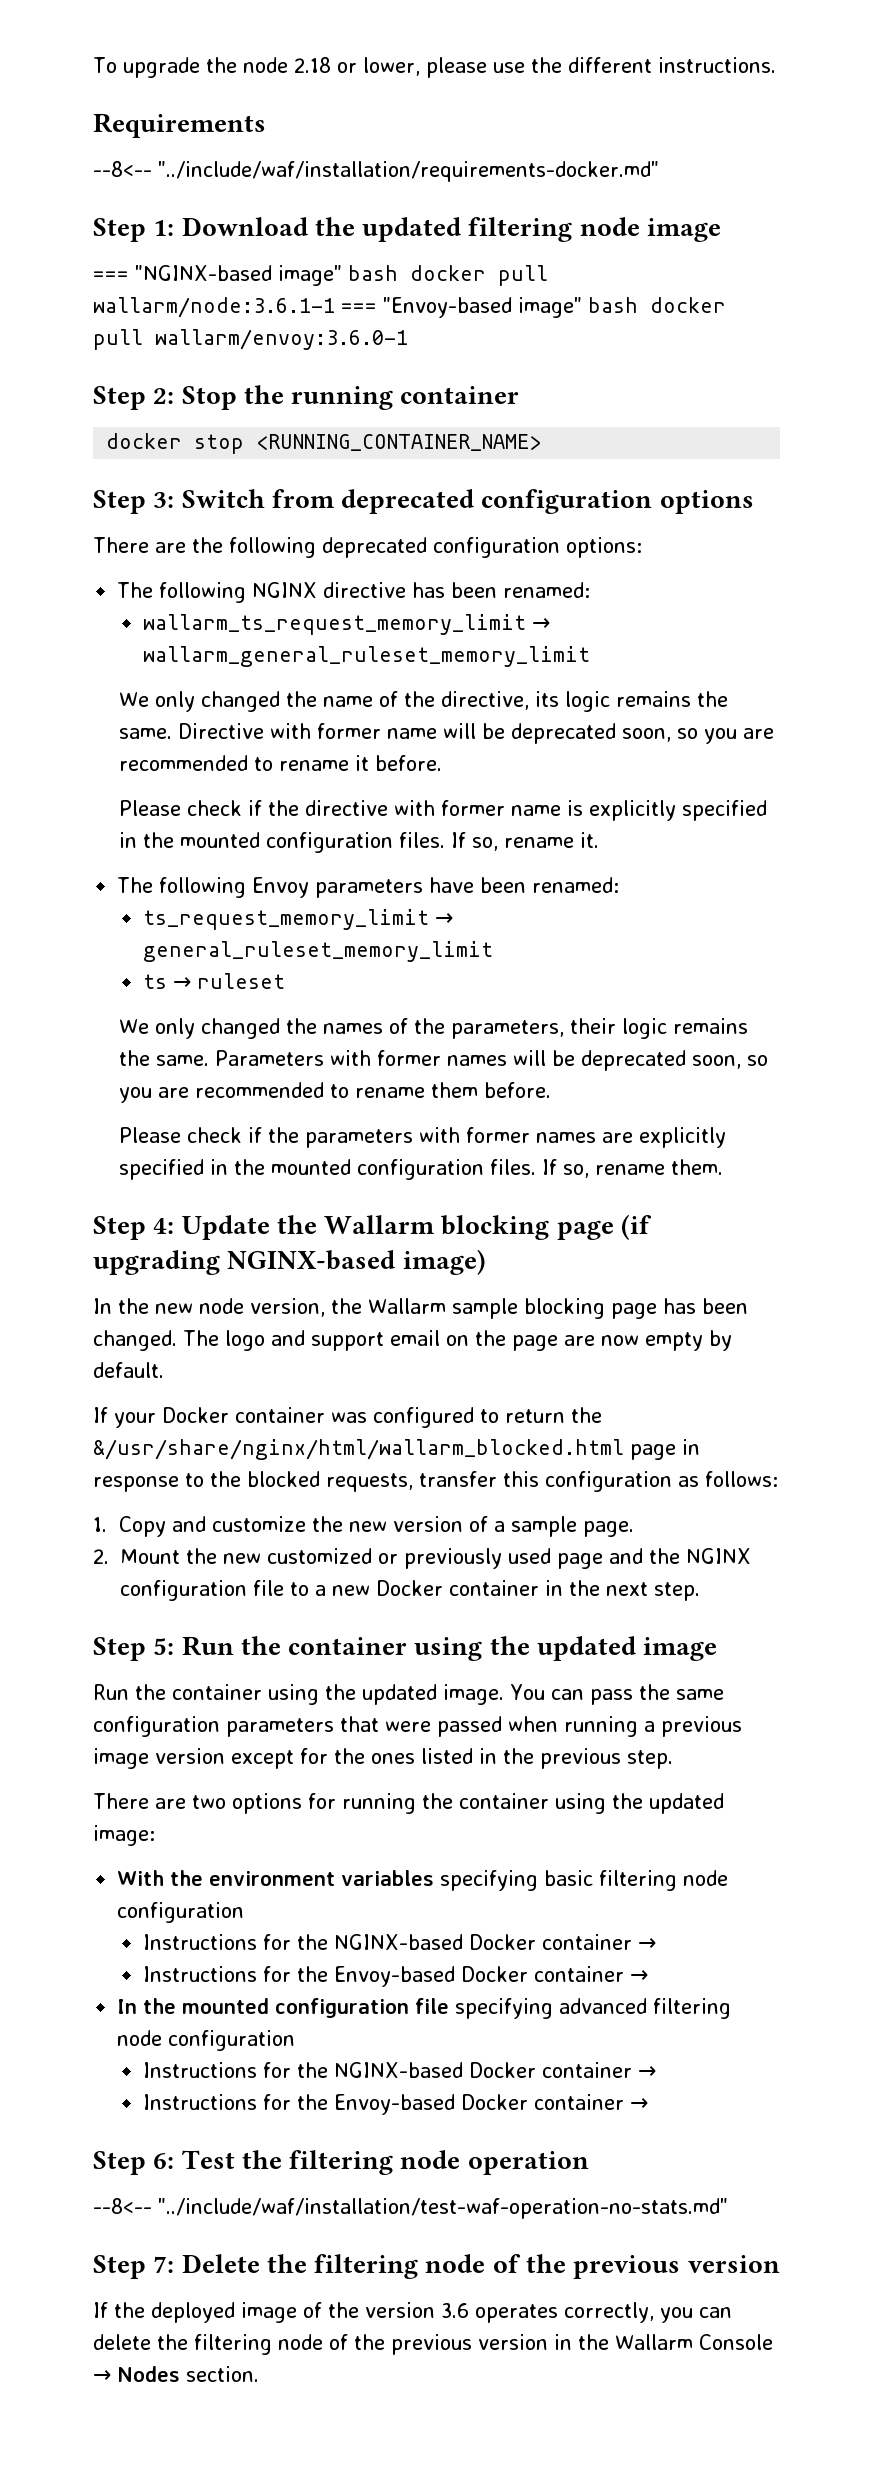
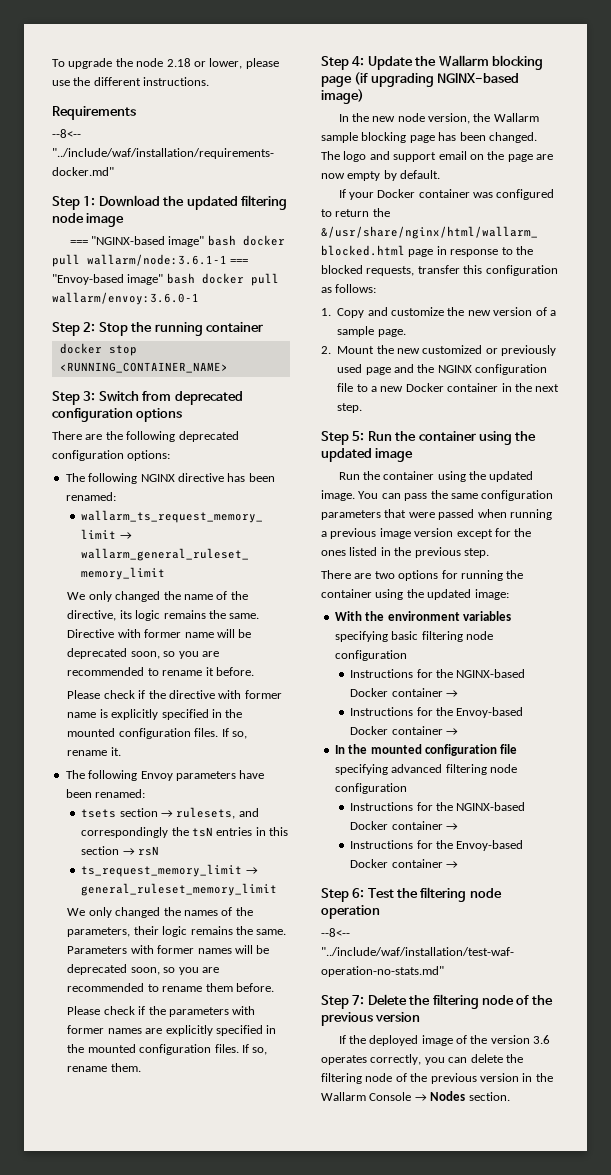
(620, 885) none -> [81,807,259,819] [81,827,289,838] [81,846,159,856] // tsets section → rulesets, and correspondingly the tsN entries in this section → rsN
[143,973,286,989] // ts → ruleset -> (278, 889) none

